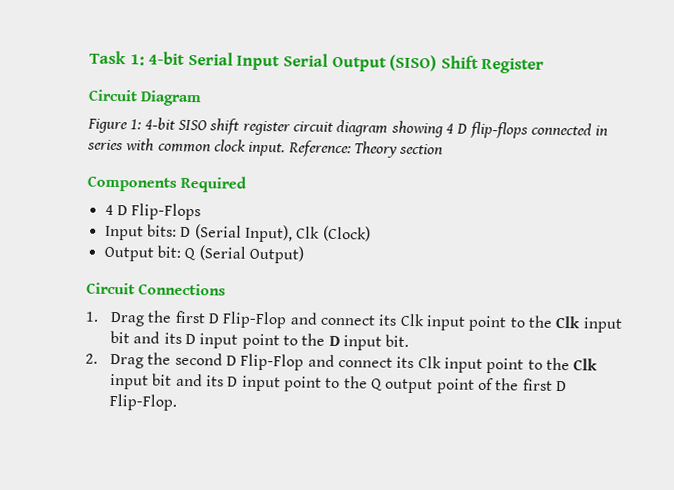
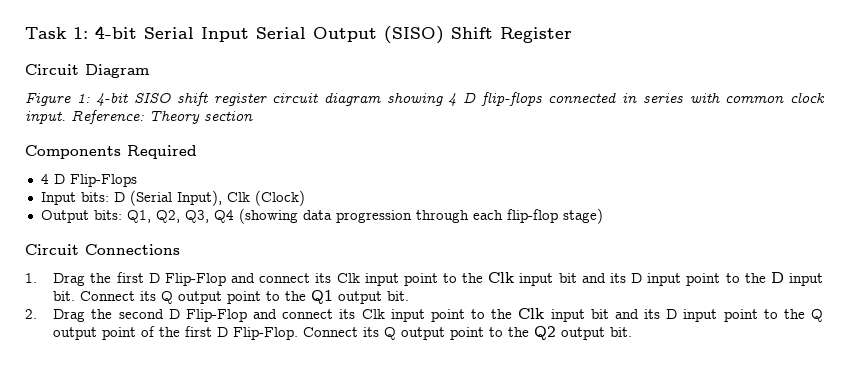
[156,245,304,264] bit: Q (Serial Output) -> [93,208,603,224] bits: Q1, Q2, Q3, Q4 (showing data progression through each flip-flop stage)
(410, 340) none -> [80,290,410,304] Connect its Q output point to the Q1 output bit.
(178, 402) none -> [303,326,633,340] Connect its Q output point to the Q2 output bit.

